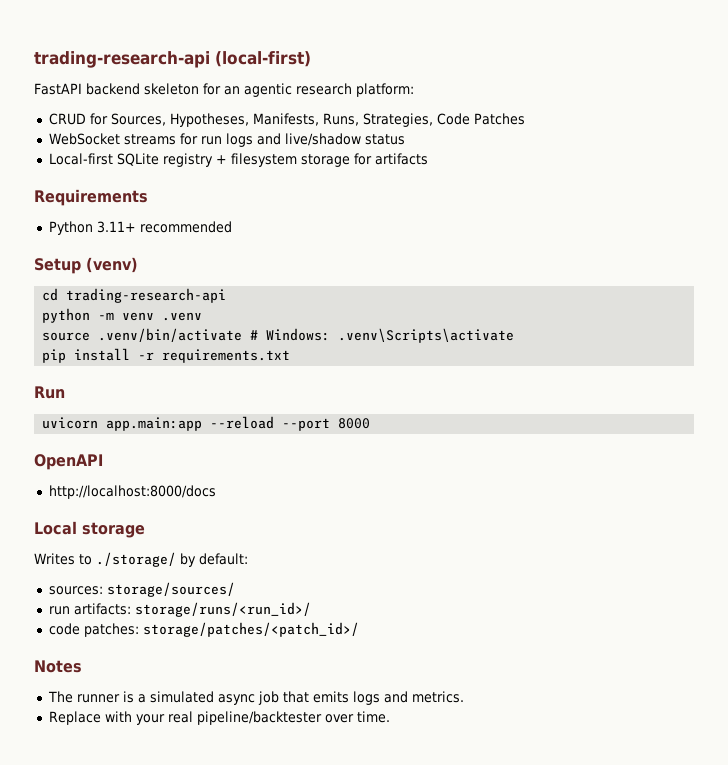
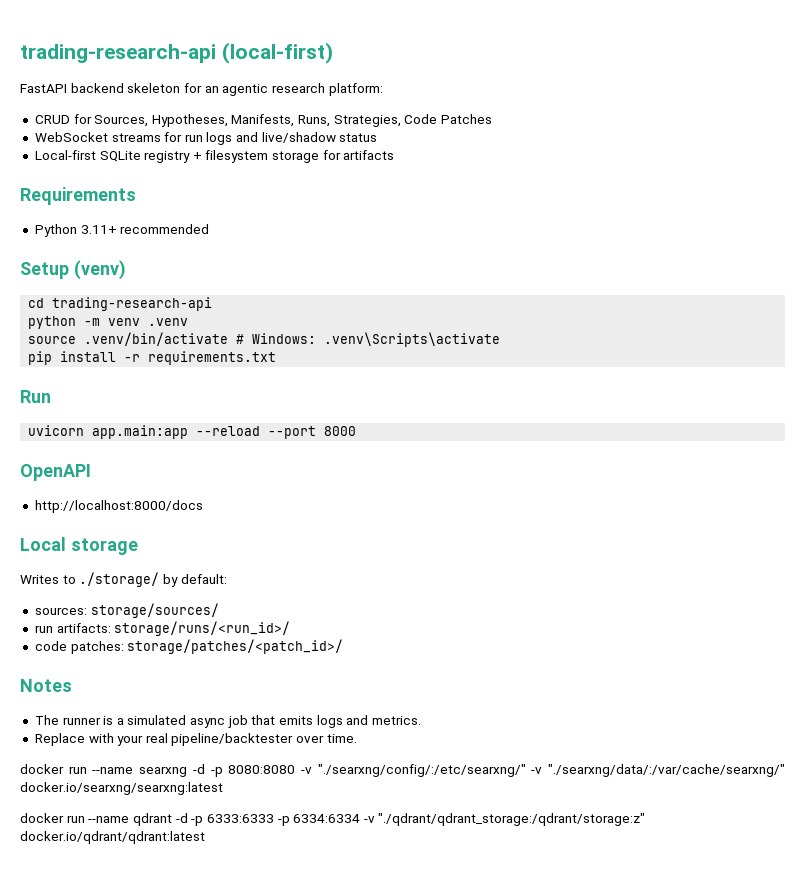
(390, 717) none -> [20,764,785,777] [20,782,223,795] [20,813,646,826] [20,831,205,844] // docker run --name searxng -d -p 8080:8080 -v "./searxng/config/:/etc/searxng/" -v "./searxng/data/:/var/cache/searxng/" docker.io/searxng/searxng:latest // docker run --name qdrant -d -p 6333:6333 -p 6334:6334 -v "./qdrant/qdrant_storage:/qdrant/storage:z" docker.io/qdrant/qdrant:latest

